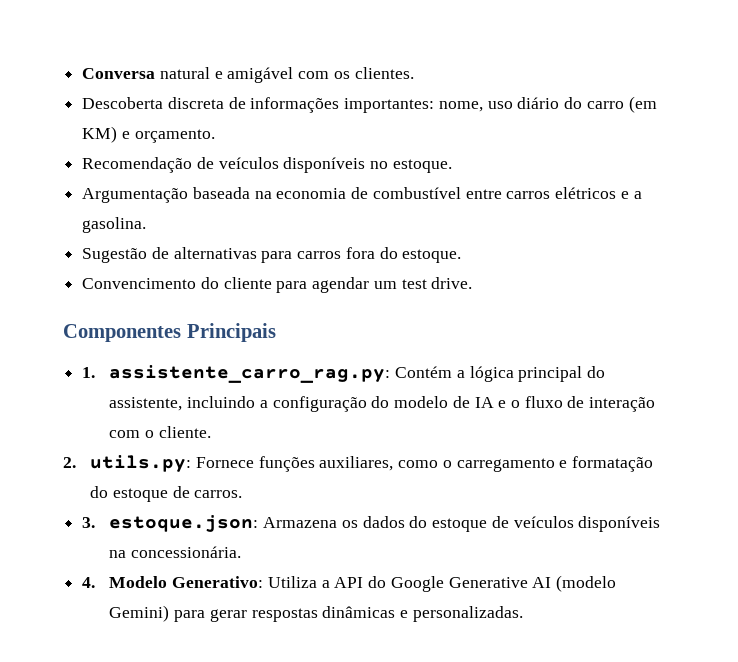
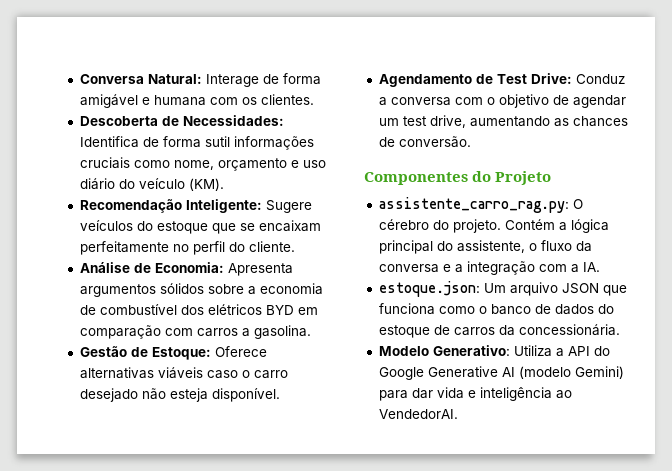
[159,67,414,83] [82,96,657,113] [82,126,215,143] [82,157,452,173] [82,187,642,203] [82,217,147,233] [82,247,462,263] [82,277,473,293] [63,323,276,342] [82,365,391,383] natural e amigável com os clientes. // Descoberta discreta de informações importantes: nome, uso diário do carro (em KM) e orçamento. // Recomendação de veículos disponíveis no estoque. // Argumentação baseada na economia de combustível entre carros elétricos e a gasolina. // Sugestão de alternativas para carros fora do estoque. // Convencimento do cliente para agendar um test drive. // Componentes Principais // 1. assistente_carro_rag.py: -> [147,73,321,87] [79,94,314,108] [79,115,284,126] [79,136,314,150] [79,157,326,171] [79,178,224,191] [79,199,312,213] [79,220,321,234] [79,241,295,255] [79,262,293,276] [79,283,323,297] [79,304,318,315] [79,325,311,339] [79,346,267,360] [79,367,288,379] [79,388,280,402] [378,73,625,87] [378,94,626,108] [378,115,628,128] [378,136,471,148] [364,171,552,185] [378,197,583,213] [378,219,501,233] Natural: Interage de forma amigável e humana com os clientes. // Descoberta de Necessidades: Identifica de forma sutil informações cruciais como nome, orçamento e uso diário do veículo (KM). // Recomendação Inteligente: Sugere veículos do estoque que se encaixam perfeitamente no perfil do cliente. // Análise de Economia: Apresenta argumentos sólidos sobre a economia de combustível dos elétricos BYD em comparação com carros a gasolina. // Gestão de Estoque: Oferece alternativas viáveis caso o carro desejado não esteja disponível. // Agendamento de Test Drive: Conduz a conversa com o objetivo de agendar um test drive, aumentando as chances de conversão. // Componentes do Projeto // assistente_carro_rag.py: O cérebro do projeto.
[187,396,656,412] [109,426,211,438] [63,455,654,472] [90,486,243,502] [82,515,358,532] incluindo a configuração do modelo de IA e o fluxo de interação com o cliente. // 2. utils.py: Fornece funções auxiliares, como o carregamento e formatação do estoque de carros. // 3. estoque.json: Armazena os -> [528,240,592,252] [378,261,600,275] [378,281,627,297] [378,303,551,315] o fluxo da conversa e a integração com a IA. // estoque.json: Um arquivo JSON que funciona como o banco de
[513,516,661,532] [109,550,127,558] veículos disponíveis na -> [453,325,515,336] carros da
[82,577,96,588] 4. -> (620, 330) none
[209,606,523,622] gerar respostas dinâmicas e personalizadas. -> [411,387,572,401] [378,409,458,419] dar vida e inteligência ao VendedorAI.

